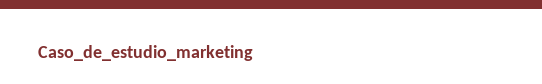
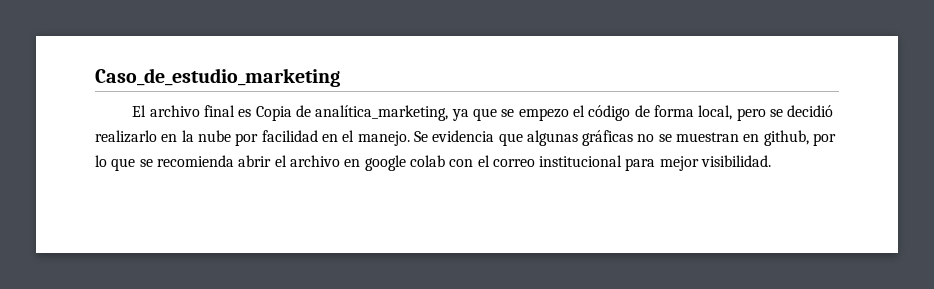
(253, 53) none -> [132,105,834,121] [95,130,837,146] [95,155,772,171] // El archivo final es Copia de analítica_marketing, ya que se empezo el código de forma local, pero se decidió realizarlo en la nube por facilidad en el manejo. Se evidencia que algunas gráficas no se muestran en github, por lo que se recomienda abrir el archivo en google colab con el correo institucional para mejor visibilidad.

